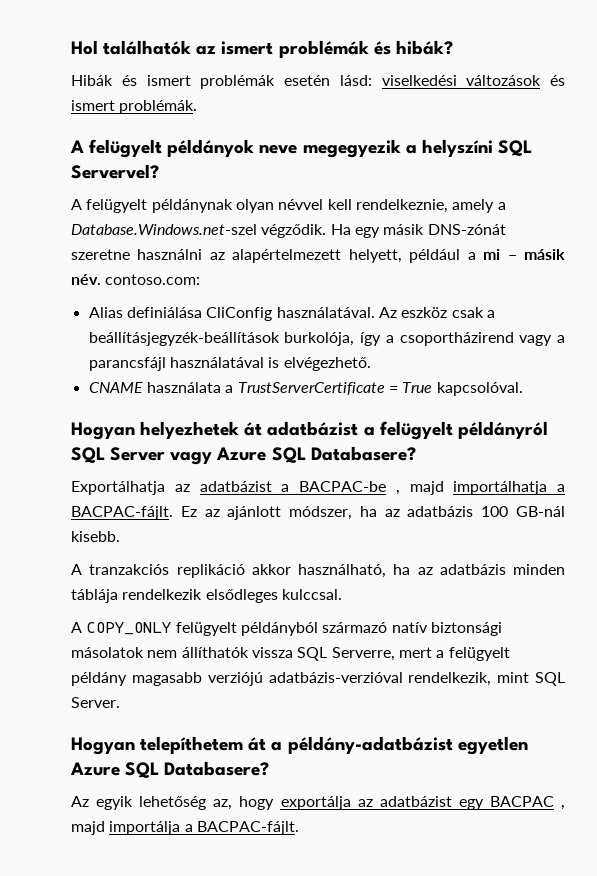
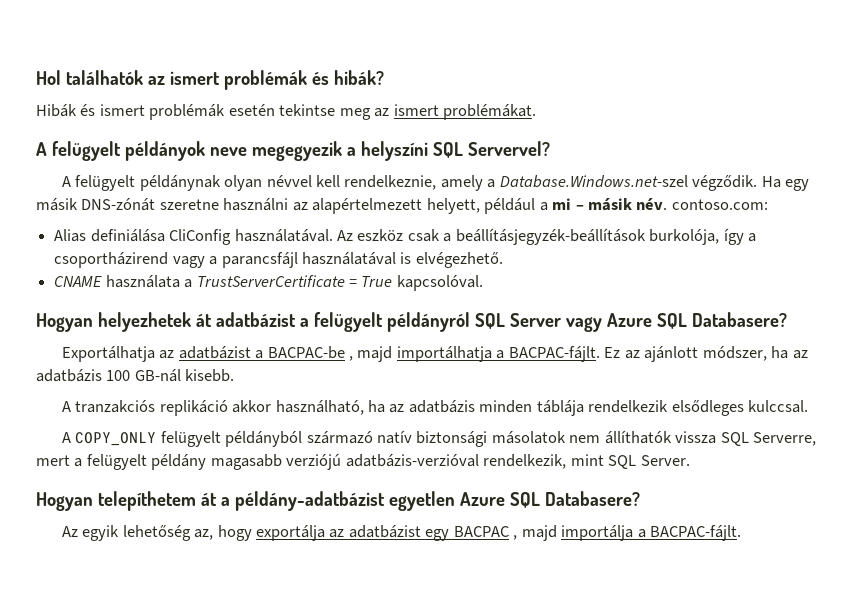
[339,75,565,86] [71,100,198,114] lásd: viselkedési változások és ismert problémák. -> [279,104,537,120] tekintse meg az ismert problémákat.

